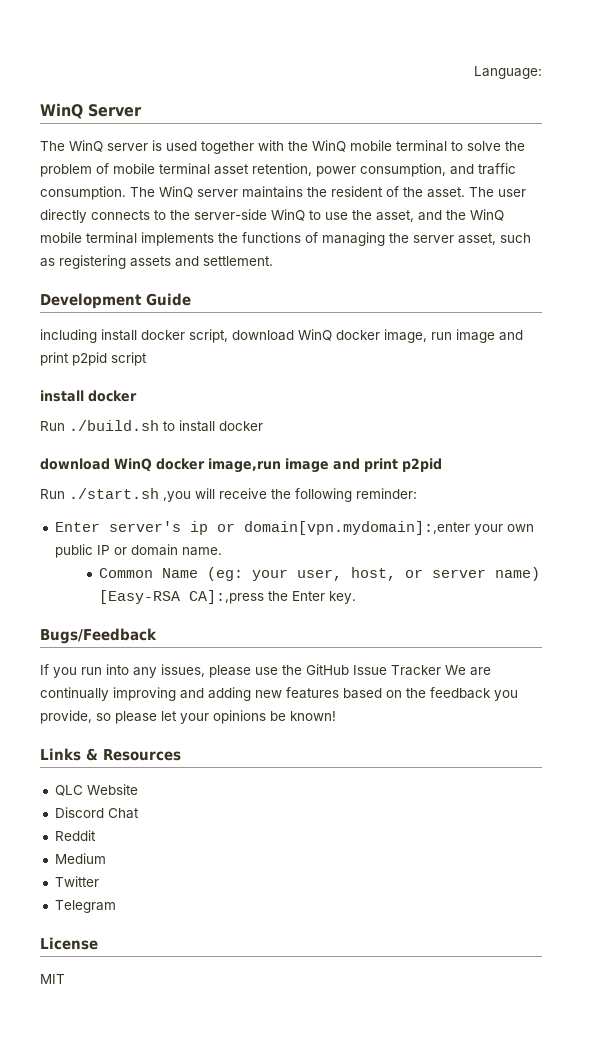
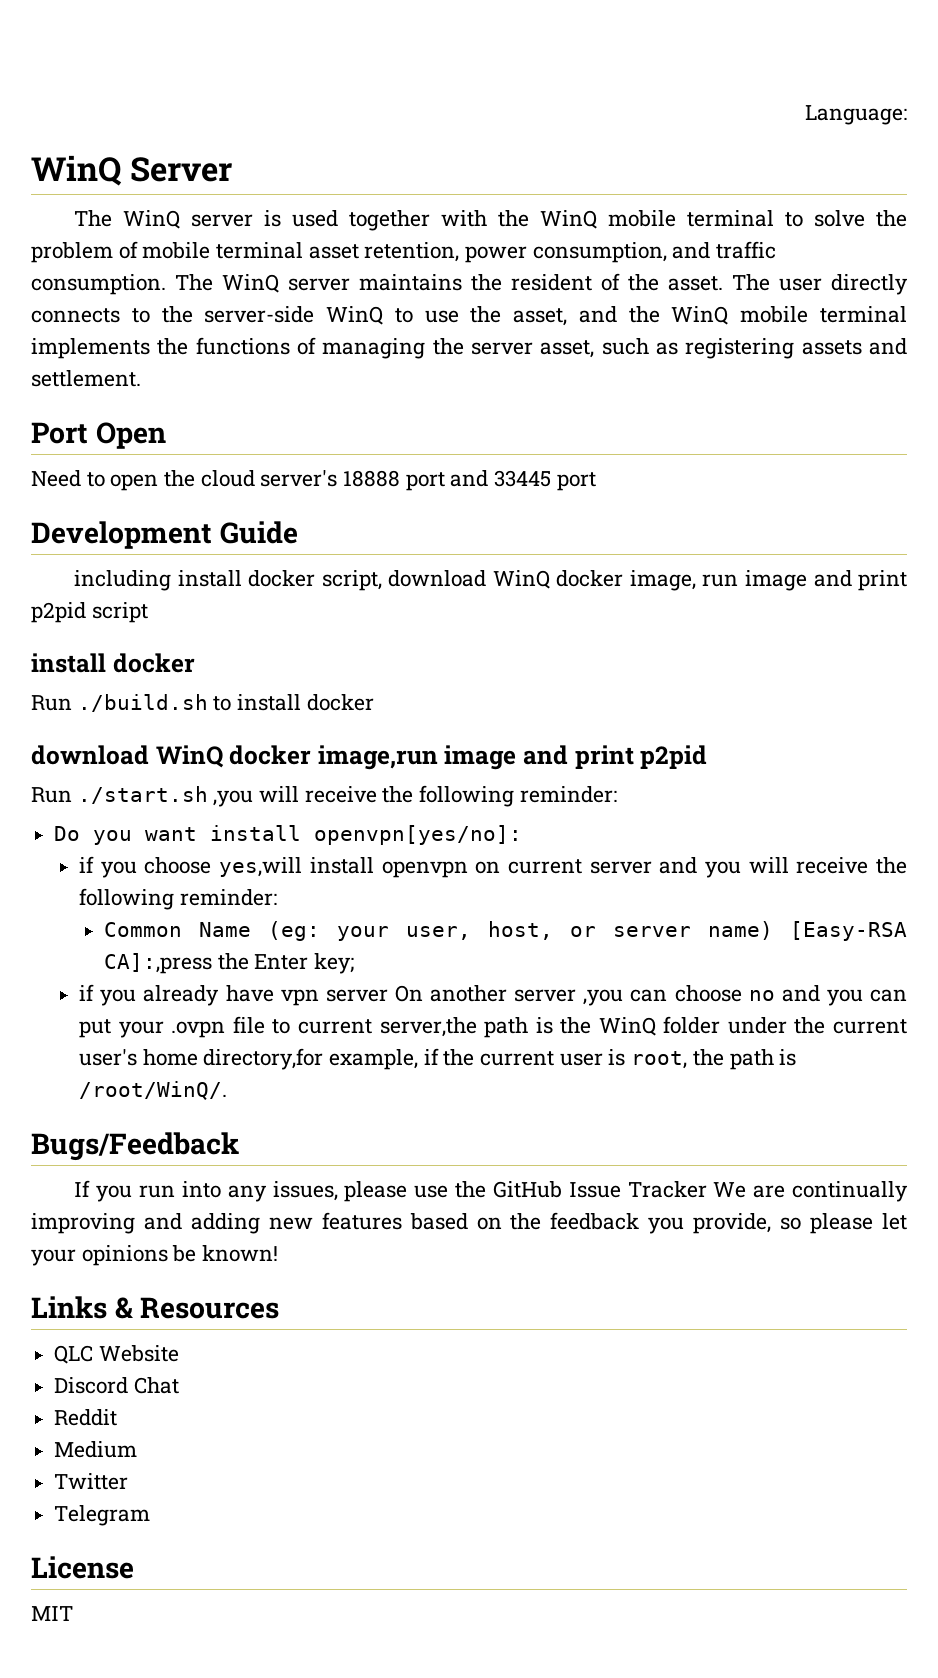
(273, 261) none -> [31,422,166,449] [31,470,596,491] // Port Open // Need to open the cloud server's 18888 port and 33445 port
[54,521,534,535] [54,544,222,558] Enter server's ip or domain[vpn.mydomain]:,enter your own public IP or domain name. -> [54,825,523,845] [79,856,908,878] [79,888,277,910] Do you want install openvpn[yes/no]: // if you choose yes,will install openvpn on current server and you will receive the following reminder:
[329,591,357,604] key. -> [314,953,355,974] [79,984,907,1006] [79,1016,907,1038] [79,1048,797,1070] [79,1081,228,1100] key; // if you already have vpn server On another server ,you can choose no and you can put your .ovpn file to current server,the path is the WinQ folder under the current user's home directory,for example, if the current user is root, the path is /root/WinQ/.

